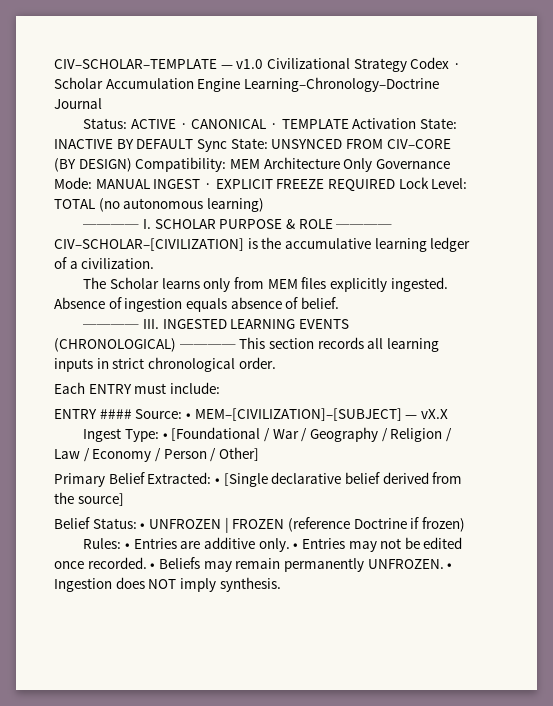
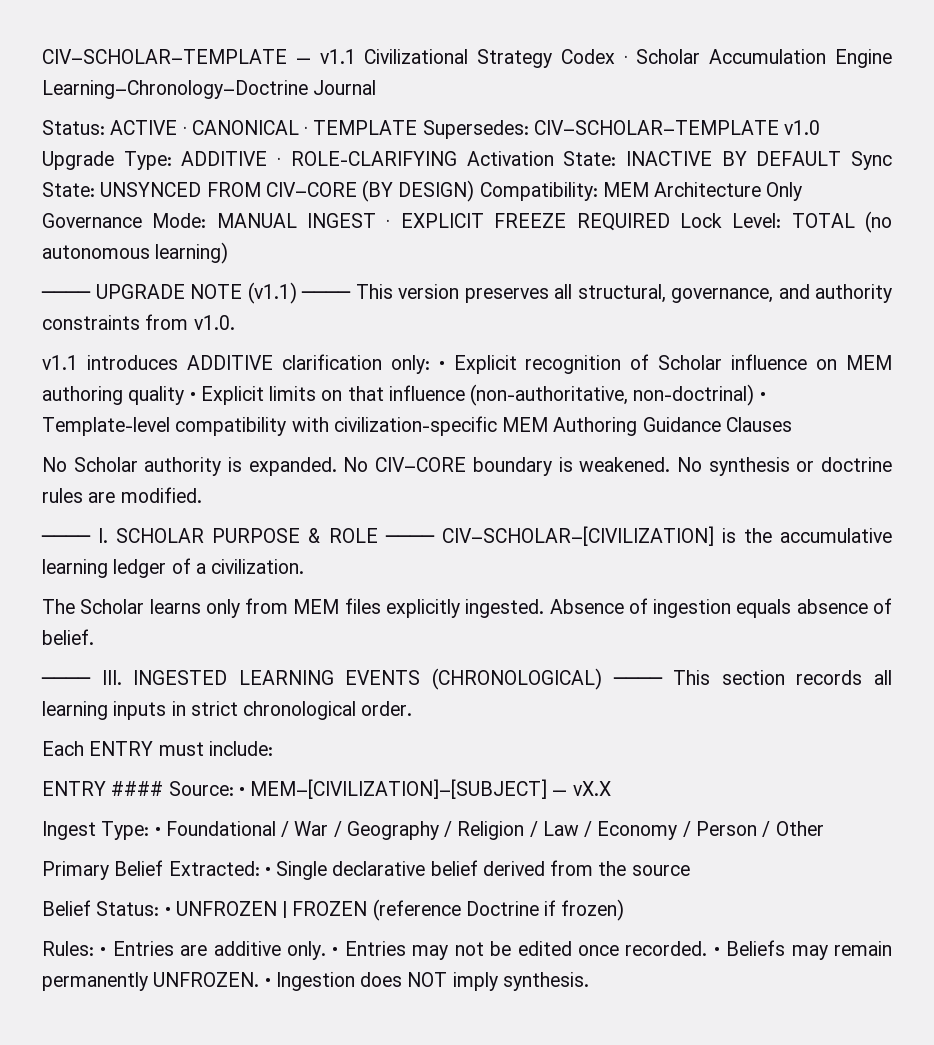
[236,59,264,69] v1.0 -> [319,49,356,64] v1.1
(349, 124) none -> [422,120,821,139] [42,151,457,170] Supersedes: CIV–SCHOLAR–TEMPLATE v1.0 Upgrade Type: ADDITIVE · ROLE-CLARIFYING
(264, 205) none -> [41,282,892,304] [42,314,235,330] [42,354,892,374] [42,384,766,406] [42,416,792,436] [42,457,893,476] [42,487,202,503] // ──── UPGRADE NOTE (v1.1) ──── This version preserves all structural, governance, and authority constraints from v1.0. // v1.1 introduces ADDITIVE clarification only: • Explicit recognition of Scholar influence on MEM authoring quality • Explicit limits on that influence (non-authoritative, non-doctrinal) • Template-level compatibility with civilization-specific MEM Authoring Guidance Clauses // No Scholar authority is expanded. No CIV–CORE boundary is weakened. No synthesis or doctrine rules are modified.
[171,427,261,441] [Foundational -> [165,821,276,836] Foundational
[218,447,259,461] Other] -> [775,821,824,836] Other
[223,473,268,487] [Single -> [276,861,328,880] Single
[77,493,124,506] source] -> [631,865,690,876] source

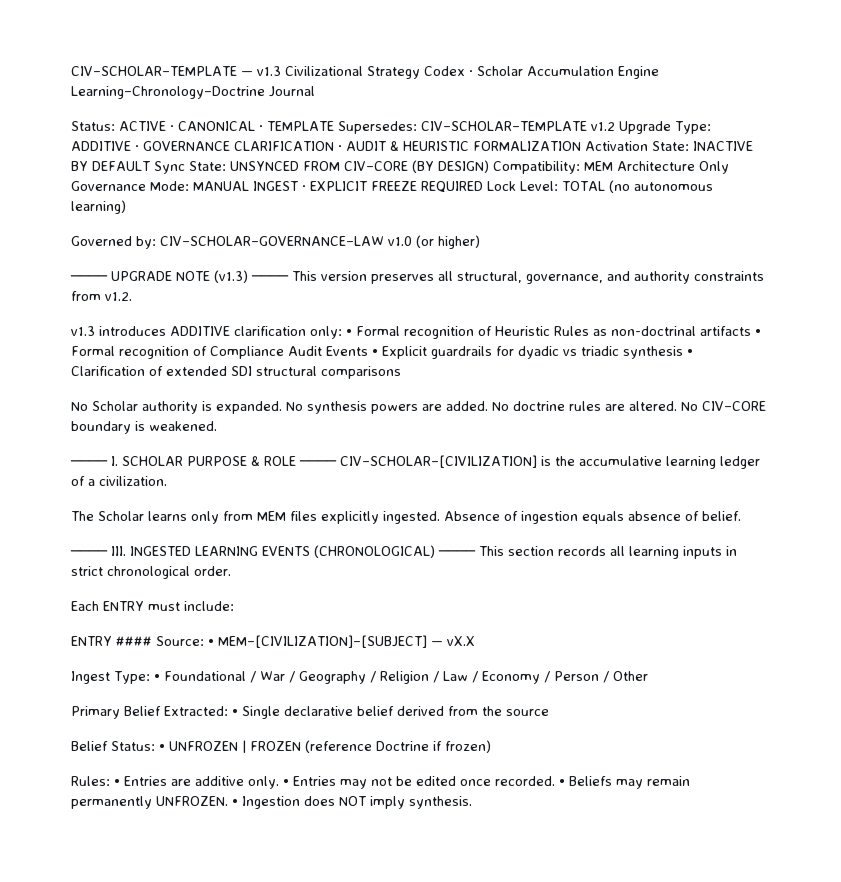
[319,49,356,64] v1.1 -> [257,66,281,76] v1.3
[784,120,821,135] v1.0 -> [591,122,615,131] v1.2
[290,151,457,166] ROLE-CLARIFYING -> [143,141,581,151] GOVERNANCE CLARIFICATION · AUDIT & HEURISTIC FORMALIZATION
(229, 253) none -> [71,235,480,249] // Governed by: CIV–SCHOLAR–GOVERNANCE–LAW v1.0 (or higher)
[247,282,297,304] (v1.1) -> [214,270,248,283] (v1.3)
[193,315,235,330] [42,355,78,370] v1.0. // v1.1 -> [105,292,132,301] [71,326,95,336] v1.2. // v1.3
[453,354,892,374] [42,384,766,406] [42,416,792,436] Explicit recognition of Scholar influence on MEM authoring quality • Explicit limits on that influence (non-authoritative, non-doctrinal) • Template-level compatibility with civilization-specific MEM Authoring Guidance Clauses -> [356,326,761,339] [71,346,693,359] [71,366,401,379] Formal recognition of Heuristic Rules as non-doctrinal artifacts • Formal recognition of Compliance Audit Events • Explicit guardrails for dyadic vs triadic synthesis • Clarification of extended SDI structural comparisons
[375,457,893,476] [42,487,202,503] CIV–CORE boundary is weakened. No synthesis or doctrine rules are modified. -> [307,401,766,414] [71,421,217,434] synthesis powers are added. No doctrine rules are altered. No CIV–CORE boundary is weakened.

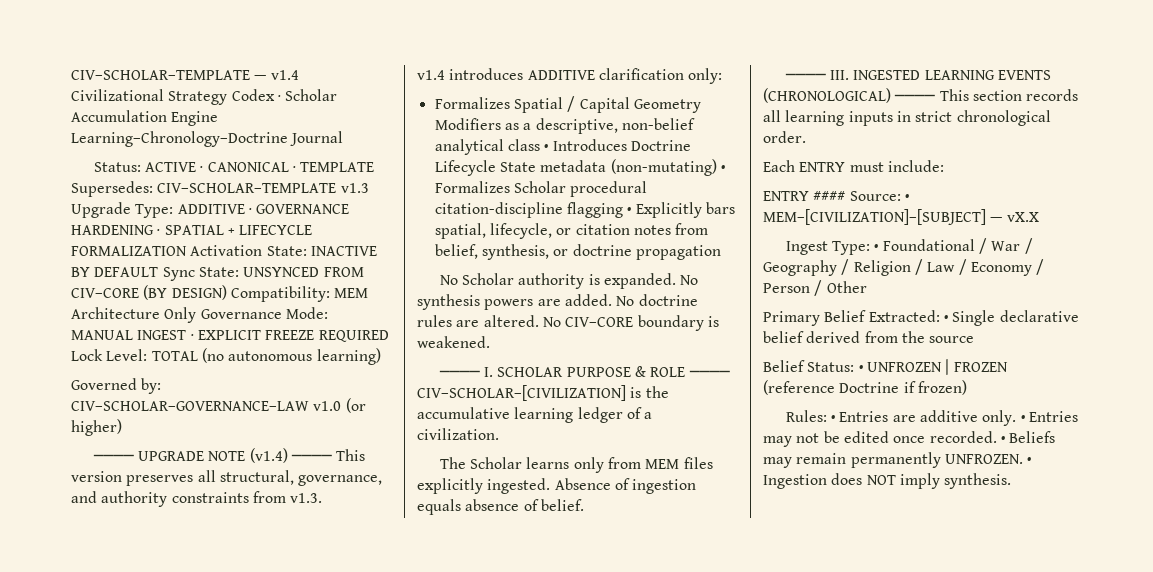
[257,66,281,76] v1.3 -> [270,70,299,80] v1.4
[591,122,615,131] v1.2 -> [340,183,369,193] v1.3
[234,141,469,151] CLARIFICATION · AUDIT & HEURISTIC -> [71,225,313,235] HARDENING · SPATIAL + LIFECYCLE
[214,270,248,283] (v1.3) -> [249,448,288,463] (v1.4)
[105,292,132,301] [71,326,95,336] v1.2. // v1.3 -> [290,493,323,503] [417,70,445,80] v1.3. // v1.4
[346,326,761,339] [71,346,693,359] [71,366,401,379] • Formal recognition of Heuristic Rules as non-doctrinal artifacts • Formal recognition of Compliance Audit Events • Explicit guardrails for dyadic vs triadic synthesis • Clarification of extended SDI structural comparisons -> [434,96,701,113] [434,118,695,134] [434,139,691,155] [434,159,725,176] [434,181,648,197] [434,202,735,218] [434,223,709,239] [434,244,721,260] // Formalizes Spatial / Capital Geometry Modifiers as a descriptive, non-belief analytical class • Introduces Doctrine Lifecycle State metadata (non-mutating) • Formalizes Scholar procedural citation-discipline flagging • Explicitly bars spatial, lifecycle, or citation notes from belief, synthesis, or doctrine propagation

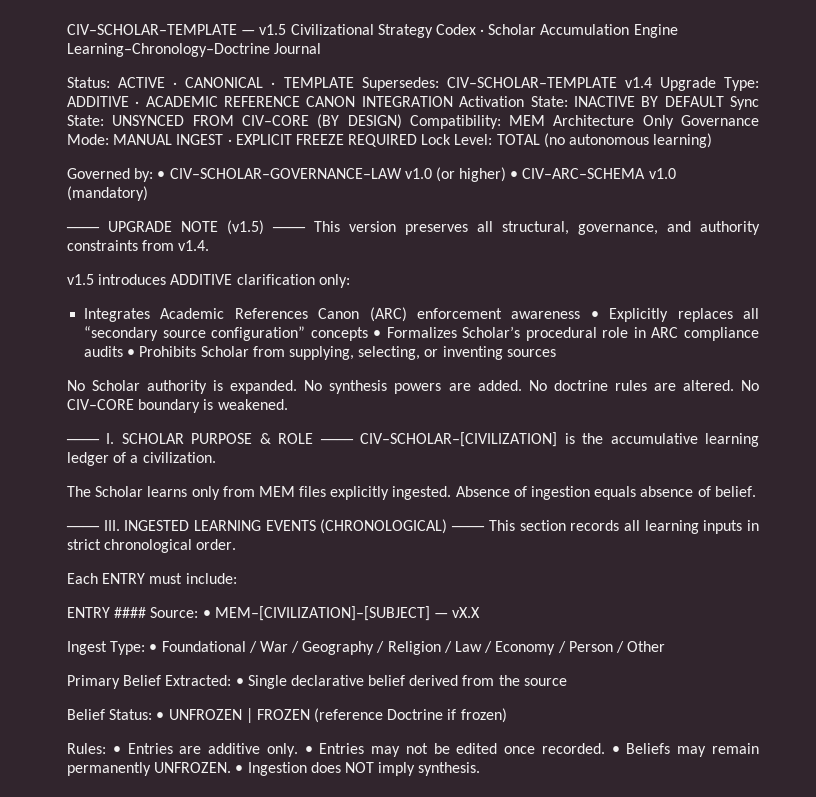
[270,70,299,80] v1.4 -> [259,24,287,35] v1.5
[340,183,369,193] v1.3 -> [624,77,652,88] v1.4
[256,204,350,214] [71,225,313,235] [71,246,187,256] GOVERNANCE HARDENING · SPATIAL + LIFECYCLE FORMALIZATION -> [145,96,453,107] ACADEMIC REFERENCE CANON INTEGRATION
(162, 386) none -> [157,171,166,179] •
(122, 427) none -> [510,168,676,179] [67,186,148,201] • CIV–ARC–SCHEMA v1.0 (mandatory)
[249,448,288,463] (v1.4) -> [227,220,264,235] (v1.5)
[290,493,323,503] [417,70,445,80] v1.3. // v1.4 -> [178,240,210,251] [67,274,94,285] v1.4. // v1.5
[434,96,701,113] [434,118,695,134] [434,139,691,155] [434,159,725,176] [434,181,648,197] [434,202,735,218] [434,223,709,239] [434,244,721,260] Formalizes Spatial / Capital Geometry Modifiers as a descriptive, non-belief analytical class • Introduces Doctrine Lifecycle State metadata (non-mutating) • Formalizes Scholar procedural citation-discipline flagging • Explicitly bars spatial, lifecycle, or citation notes from belief, synthesis, or doctrine propagation -> [84,307,759,322] [84,326,759,341] [84,346,556,360] Integrates Academic References Canon (ARC) enforcement awareness • Explicitly replaces all “secondary source configuration” concepts • Formalizes Scholar’s procedural role in ARC compliance audits • Prohibits Scholar from supplying, selecting, or inventing sources

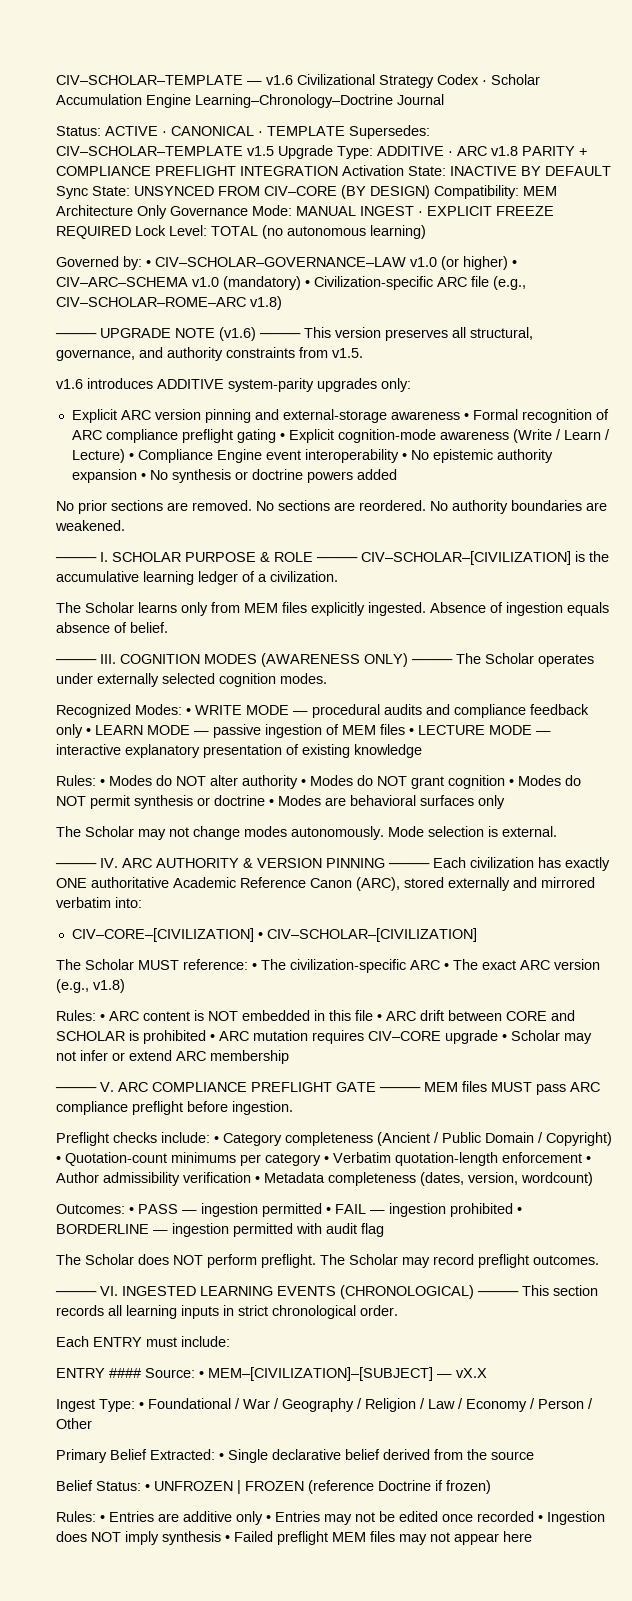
[259,24,287,35] v1.5 -> [266,75,293,85] v1.6
[624,77,652,88] v1.4 -> [247,146,274,156] v1.5
[145,96,356,107] ACADEMIC REFERENCE CANON -> [457,146,587,156] [56,166,236,176] ARC v1.8 PARITY + COMPLIANCE PREFLIGHT
(148, 193) none -> [305,276,526,290] [56,296,282,310] • Civilization-specific ARC file (e.g., CIV–SCHOLAR–ROME–ARC v1.8)
[227,220,264,235] (v1.5) -> [219,327,256,341] (v1.6)
[178,240,210,251] [67,274,350,288] [84,307,759,322] [84,326,759,341] [84,346,556,360] [67,380,760,394] [67,399,214,413] v1.4. // v1.5 introduces ADDITIVE clarification only: // Integrates Academic References Canon (ARC) enforcement awareness • Explicitly replaces all “secondary source configuration” concepts • Formalizes Scholar’s procedural role in ARC compliance audits • Prohibits Scholar from supplying, selecting, or inventing sources // No Scholar authority is expanded. No synthesis powers are added. No doctrine rules are altered. No CIV–CORE boundary is -> [332,348,363,358] [56,378,411,392] [71,409,609,423] [71,429,610,443] [71,449,553,463] [71,469,397,483] [56,500,607,514] v1.5. // v1.6 introduces ADDITIVE system-parity upgrades only: // Explicit ARC version pinning and external-storage awareness • Formal recognition of ARC compliance preflight gating • Explicit cognition-mode awareness (Write / Learn / Lecture) • Compliance Engine event interoperability • No epistemic authority expansion • No synthesis or doctrine powers added // No prior sections are removed. No sections are reordered. No authority boundaries are
(120, 525) none -> [120,653,594,667] [56,673,327,687] [56,704,589,718] [56,724,551,738] [56,744,422,758] [56,775,581,789] [56,795,505,809] [56,826,557,840] [55,857,610,871] [56,877,595,891] [56,897,142,908] [71,928,477,942] [56,959,600,973] [56,979,125,993] [56,1010,575,1021] [56,1030,592,1044] [56,1050,289,1064] [55,1081,600,1095] [56,1101,293,1115] [56,1132,612,1146] [56,1152,591,1166] [56,1172,593,1186] [56,1203,522,1217] [56,1223,384,1237] [56,1254,599,1268] [55,1286,118,1296] COGNITION MODES (AWARENESS ONLY) ──── The Scholar operates under externally selected cognition modes. // Recognized Modes: • WRITE MODE — procedural audits and compliance feedback only • LEARN MODE — passive ingestion of MEM files • LECTURE MODE — interactive explanatory presentation of existing knowledge // Rules: • Modes do NOT alter authority • Modes do NOT grant cognition • Modes do NOT permit synthesis or doctrine • Modes are behavioral surfaces only // The Scholar may not change modes autonomously. Mode selection is external. // ──── IV. ARC AUTHORITY & VERSION PINNING ──── Each civilization has exactly ONE authoritative Academic Reference Canon (ARC), stored externally and mirrored verbatim into: // CIV–CORE–[CIVILIZATION] • CIV–SCHOLAR–[CIVILIZATION] // The Scholar MUST reference: • The civilization-specific ARC • The exact ARC version (e.g., v1.8) // Rules: • ARC content is NOT embedded in this file • ARC drift between CORE and SCHOLAR is prohibited • ARC mutation requires CIV–CORE upgrade • Scholar may not infer or extend ARC membership // ──── V. ARC COMPLIANCE PREFLIGHT GATE ──── MEM files MUST pass ARC compliance preflight before ingestion. // Preflight checks include: • Category completeness (Ancient / Public Domain / Copyright) • Quotation-count minimums per category • Verbatim quotation-length enforcement • Author admissibility verification • Metadata completeness (dates, version, wordcount) // Outcomes: • PASS — ingestion permitted • FAIL — ingestion prohibited • BORDERLINE — ingestion permitted with audit flag // The Scholar does NOT perform preflight. The Scholar may record preflight outcomes. // ──── VI.
[266,743,298,757] only. -> [236,1511,263,1525] only
[541,743,759,757] [67,762,232,776] recorded. • Beliefs may remain permanently UNFROZEN. -> [477,1511,534,1522] recorded
[418,762,481,776] synthesis. -> [162,1531,532,1545] synthesis • Failed preflight MEM files may not appear here

